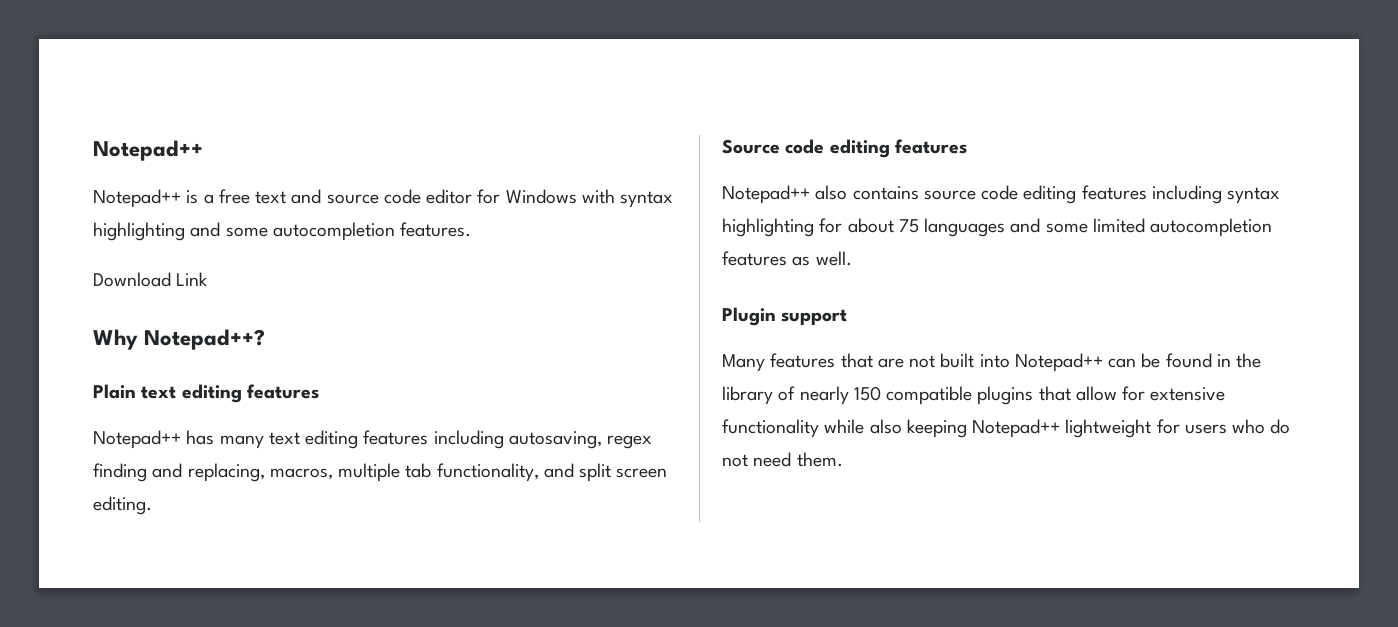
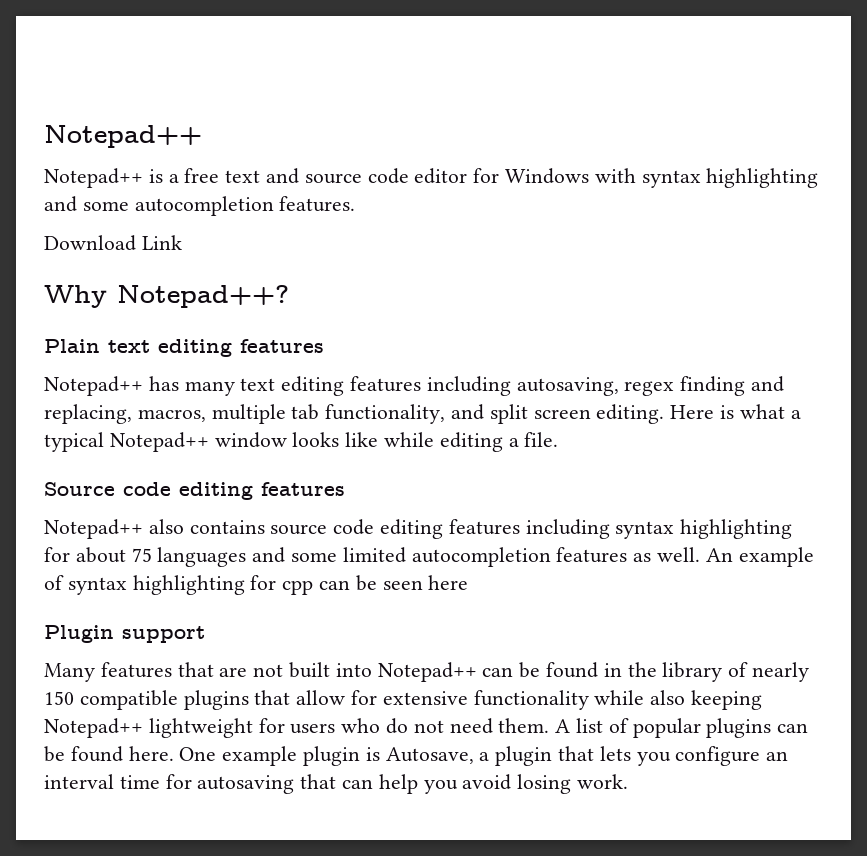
(152, 505) none -> [670,404,801,419] [44,432,559,452] Here is what a typical Notepad++ window looks like while editing a file.
(852, 258) none -> [705,547,814,567] [44,575,469,595] An example of syntax highlighting for cpp can be seen here
(843, 459) none -> [555,718,809,738] [44,746,789,766] [44,774,629,794] A list of popular plugins can be found here. One example plugin is Autosave, a plugin that lets you configure an interval time for autosaving that can help you avoid losing work.

